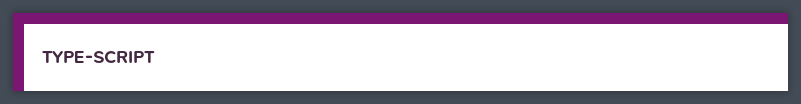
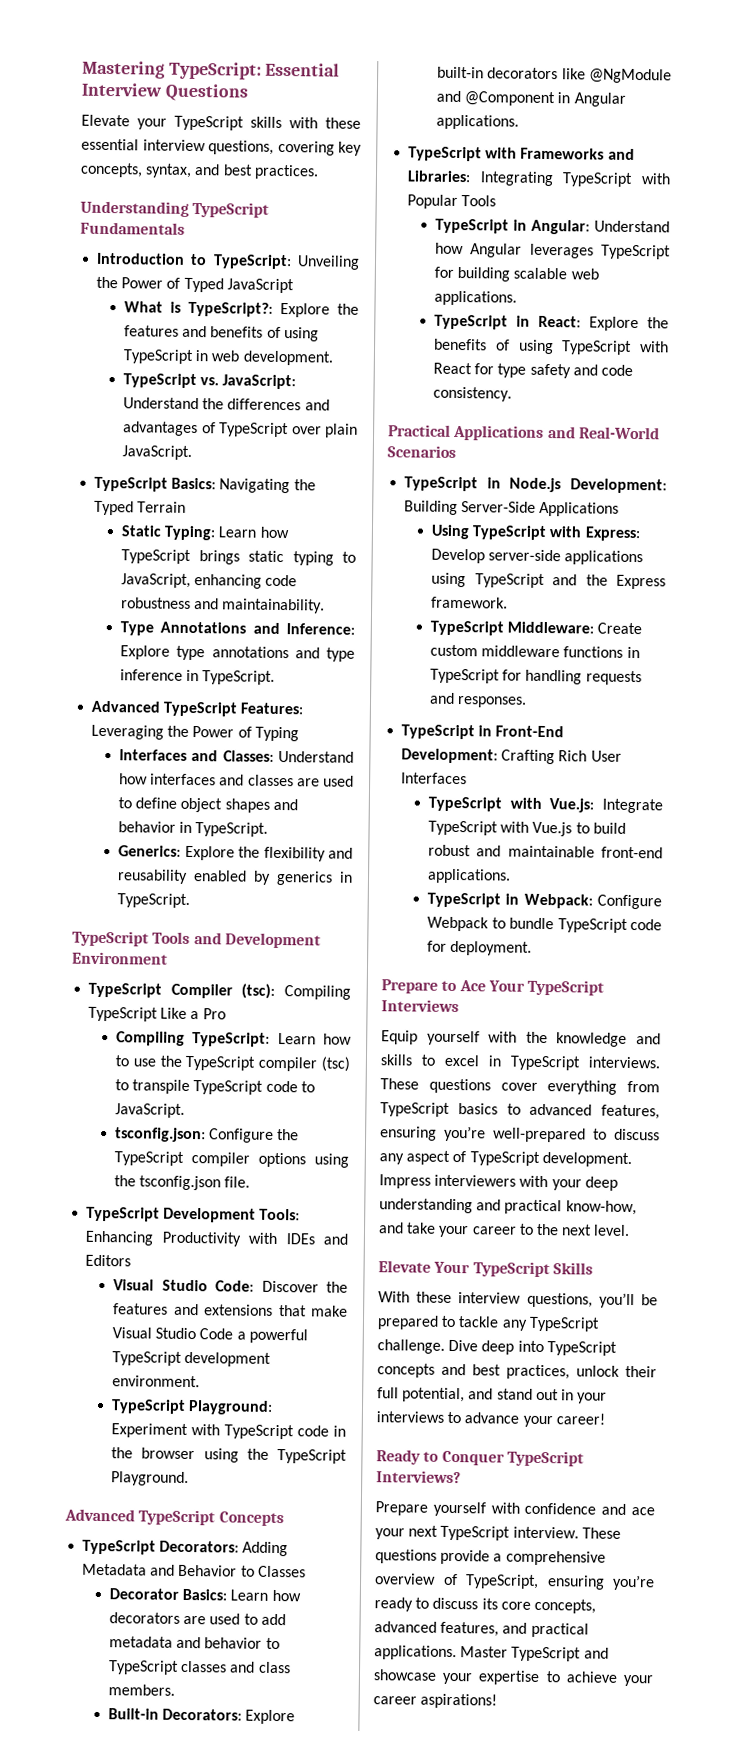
[42,50,155,64] TYPE-SCRIPT -> [82,60,341,80] [81,82,249,102] [81,114,361,131] [81,138,362,156] [80,162,319,180] [80,200,270,218] [80,221,185,235] [96,252,360,270] [96,276,294,294] [124,301,359,318] [124,325,319,342] [123,349,333,366] [123,373,297,390] [123,397,330,411] [123,421,358,438] [122,445,193,460] [94,476,316,494] [94,500,187,516] [121,525,289,541] [121,549,356,566] [121,573,298,589] [121,597,326,614] [120,621,355,636] [120,645,355,662] [120,669,276,685] [91,700,304,717] [91,724,299,742] [119,749,354,763] [119,773,354,787] [118,797,298,813] [118,821,269,837] [118,845,353,862] [117,869,353,886] [117,893,191,908] [72,930,321,949] [72,951,168,965] [88,982,351,1000] [88,1006,226,1022] [116,1031,352,1047] [115,1055,350,1072] [115,1079,315,1095] [115,1103,186,1118] [115,1127,300,1143] [114,1151,349,1168] [114,1175,251,1191] [86,1206,301,1223] [85,1230,348,1247] [85,1254,132,1267] [113,1279,348,1293] [113,1303,348,1317] [112,1327,308,1344] [112,1351,272,1367] [112,1375,201,1388] [111,1399,274,1415] [111,1423,346,1440] [111,1447,347,1464] [111,1471,190,1487] [64,1508,284,1527] [82,1539,289,1557] [82,1563,306,1578] [109,1588,301,1602] [109,1612,286,1626] [109,1636,280,1650] [108,1660,291,1675] [108,1684,176,1696] [108,1708,296,1725] [437,66,672,84] [436,90,626,107] [436,114,520,130] [408,146,635,162] [407,170,671,187] [407,194,497,209] [435,218,670,235] [435,242,671,260] [434,266,599,282] [434,290,518,306] [434,314,669,332] [434,338,669,355] [433,362,633,379] [433,386,513,402] [388,424,660,441] [387,445,456,458] [404,476,667,494] [404,500,620,517] [431,524,641,542] [431,548,644,566] [431,572,666,590] [431,596,509,609] [430,620,643,636] [430,644,640,659] [430,668,642,686] [429,692,528,708] [401,724,565,740] [401,748,622,765] [401,772,468,785] [428,796,663,814] [428,820,626,837] [428,844,663,859] [427,868,512,884] [427,892,662,910] [427,916,662,933] [427,940,533,956] [381,979,605,996] [381,999,459,1013] [381,1030,661,1047] [380,1054,660,1071] [380,1078,660,1095] [380,1102,660,1120] [380,1125,660,1143] [379,1150,632,1168] [379,1174,618,1191] [379,1198,637,1216] [378,1222,631,1238] [378,1260,593,1278] [378,1291,658,1309] [377,1315,600,1332] [377,1339,617,1356] [377,1363,657,1380] [377,1387,608,1404] [376,1411,605,1428] [376,1449,584,1467] [376,1470,461,1484] [375,1501,655,1517] [375,1525,621,1541] [375,1549,606,1566] [375,1573,655,1591] [374,1597,596,1614] [374,1621,589,1638] [374,1645,609,1662] [373,1669,653,1687] [373,1693,498,1709] Mastering TypeScript: Essential Interview Questions // Elevate your TypeScript skills with these essential interview questions, covering key concepts, syntax, and best practices. // Understanding TypeScript Fundamentals // Introduction to TypeScript: Unveiling the Power of Typed JavaScript // What is TypeScript?: Explore the features and benefits of using TypeScript in web development. // TypeScript vs. JavaScript: Understand the differences and advantages of TypeScript over plain JavaScript. // TypeScript Basics: Navigating the Typed Terrain // Static Typing: Learn how TypeScript brings static typing to JavaScript, enhancing code robustness and maintainability. // Type Annotations and Inference: Explore type annotations and type inference in TypeScript. // Advanced TypeScript Features: Leveraging the Power of Typing // Interfaces and Classes: Understand how interfaces and classes are used to define object shapes and behavior in TypeScript. // Generics: Explore the flexibility and reusability enabled by generics in TypeScript. // TypeScript Tools and Development Environment // TypeScript Compiler (tsc): Compiling TypeScript Like a Pro // Compiling TypeScript: Learn how to use the TypeScript compiler (tsc) to transpile TypeScript code to JavaScript. // tsconfig.json: Configure the TypeScript compiler options using the tsconfig.json file. // TypeScript Development Tools: Enhancing Productivity with IDEs and Editors // Visual Studio Code: Discover the features and extensions that make Visual Studio Code a powerful TypeScript development environment. // TypeScript Playground: Experiment with TypeScript code in the browser using the TypeScript Playground. // Advanced TypeScript Concepts // TypeScript Decorators: Adding Metadata and Behavior to Classes // Decorator Basics: Learn how decorators are used to add metadata and behavior to TypeScript classes and class members. // Built-in Decorators: Explore built-in decorators like @NgModule and @Component in Angular applications. // TypeScript with Frameworks and Libraries: Integrating TypeScript with Popular Tools // TypeScript in Angular: Understand how Angular leverages TypeScript for building scalable web applications. // TypeScript in React: Explore the benefits of using TypeScript with React for type safety and code consistency. // Practical Applications and Real-World Scenarios // TypeScript in Node.js Development: Building Server-Side Applications // Using TypeScript with Express: Develop server-side applications using TypeScript and the Express framework. // TypeScript Middleware: Create custom middleware functions in TypeScript for handling requests and responses. // TypeScript in Front-End Development: Crafting Rich User Interfaces // TypeScript with Vue.js: Integrate TypeScript with Vue.js to build robust and maintainable front-end applications. // TypeScript in Webpack: Configure Webpack to bundle TypeScript code for deployment. // Prepare to Ace Your TypeScript Interviews // Equip yourself with the knowledge and skills to excel in TypeScript interviews. These questions cover everything from TypeScript basics to advanced features, ensuring you’re well-prepared to discuss any aspect of TypeScript development. Impress interviewers with your deep understanding and practical know-how, and take your career to the next level. // Elevate Your TypeScript Skills // With these interview questions, you’ll be prepared to tackle any TypeScript challenge. Dive deep into TypeScript concepts and best practices, unlock their full potential, and stand out in your interviews to advance your career! // Ready to Conquer TypeScript Interviews? // Prepare yourself with confidence and ace your next TypeScript interview. These questions provide a comprehensive overview of TypeScript, ensuring you’re ready to discuss its core concepts, advanced features, and practical applications. Master TypeScript and showcase your expertise to achieve your career aspirations!

